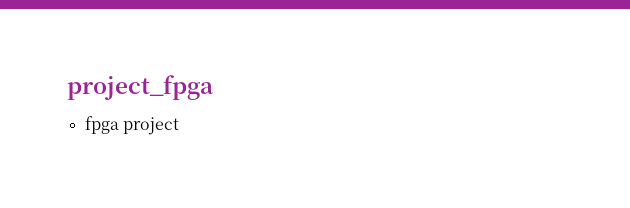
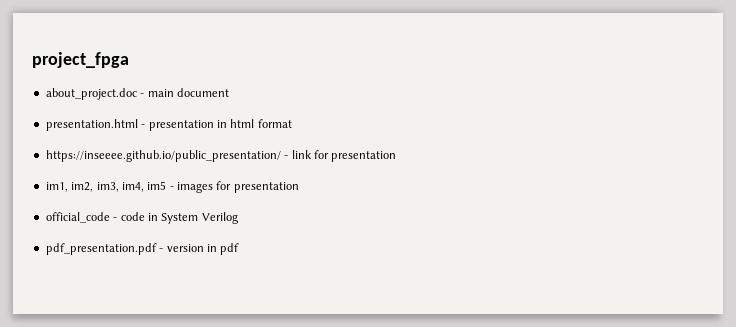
[84,116,179,135] fpga project -> [45,88,229,100] [45,119,292,131] [45,150,397,162] [45,181,299,193] [45,212,238,224] [45,243,240,255] about_project.doc - main document // presentation.html - presentation in html format // https://inseeee.github.io/public_presentation/ - link for presentation // im1, im2, im3, im4, im5 - images for presentation // official_code - code in System Verilog // pdf_presentation.pdf - version in pdf

